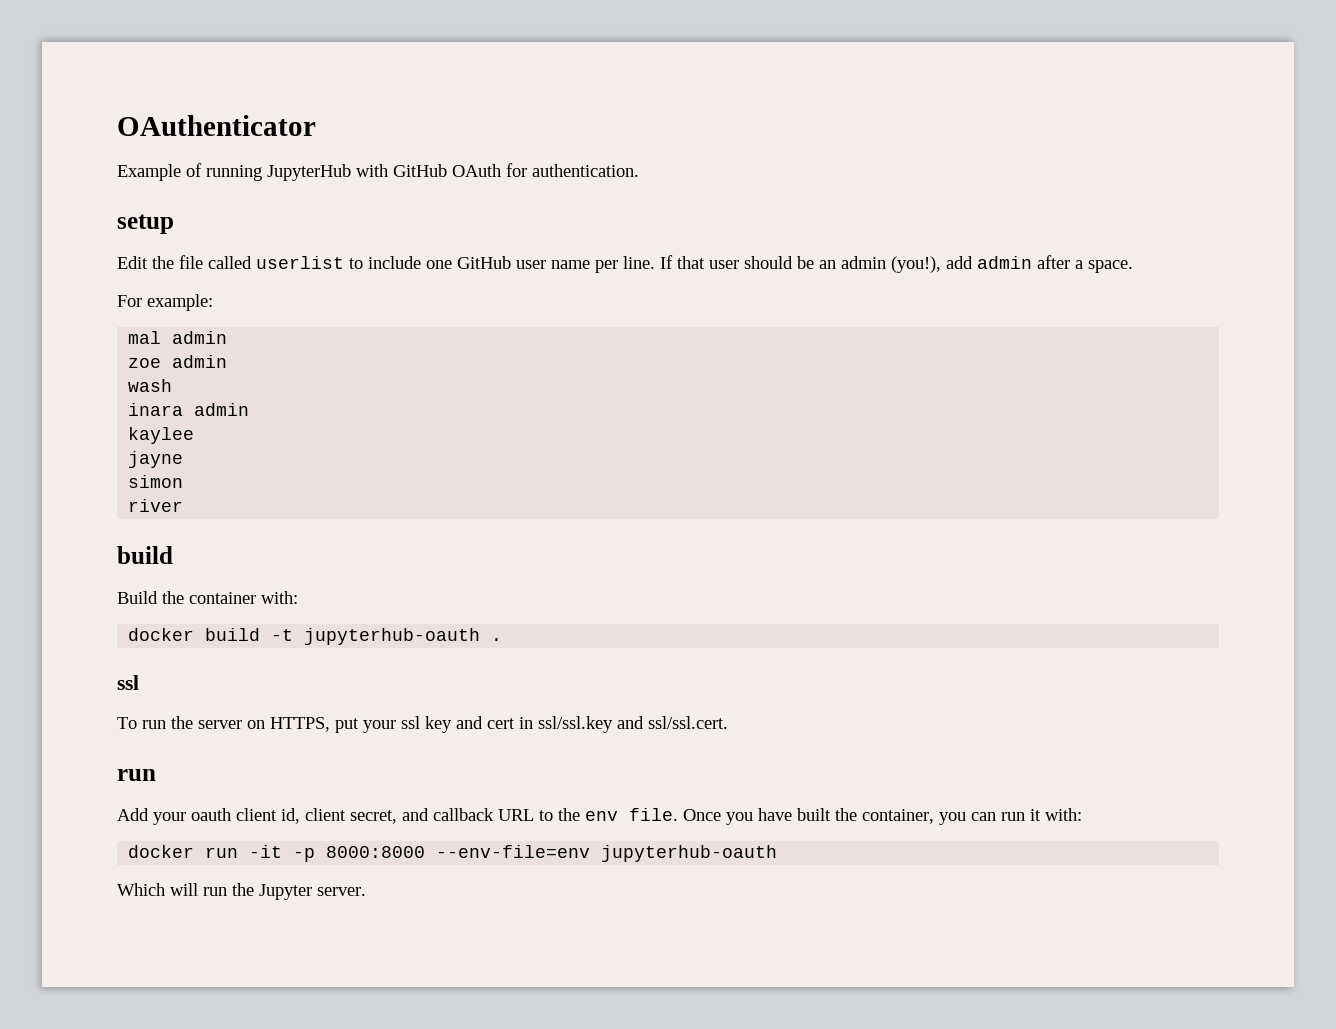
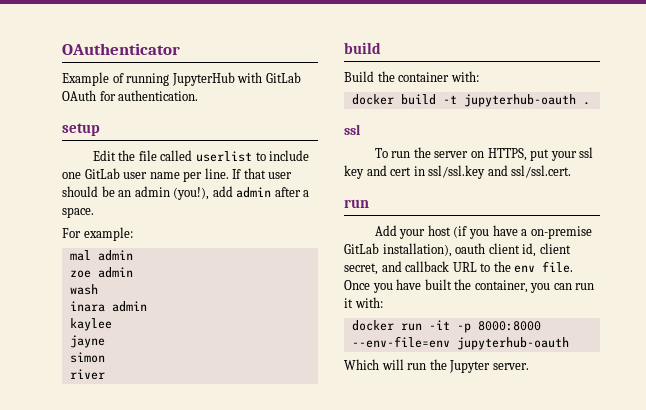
[393,164,447,177] GitHub -> [265,72,301,83] GitLab
[457,256,511,269] GitHub -> [84,168,120,179] GitLab
(186, 818) none -> [427,225,592,239] [344,243,452,257] host (if you have a on-premise GitLab installation),

